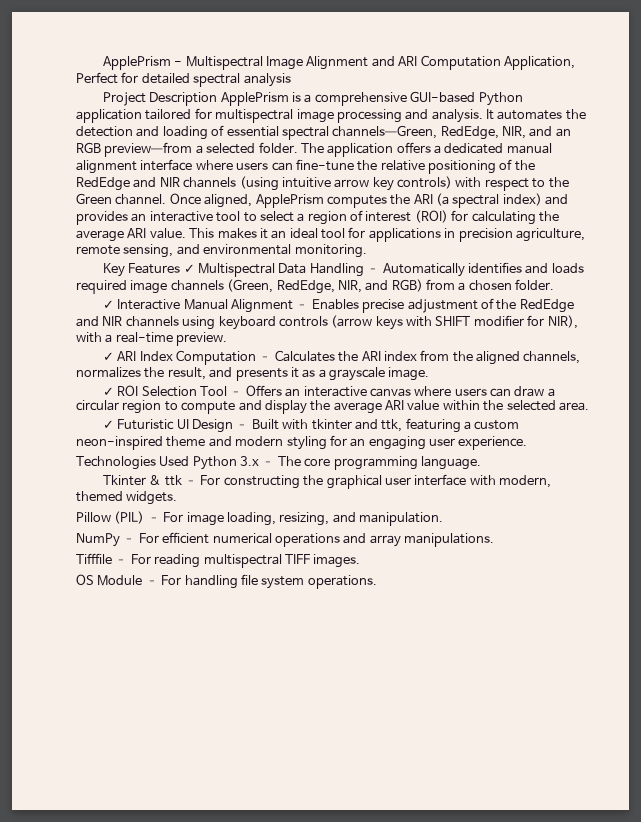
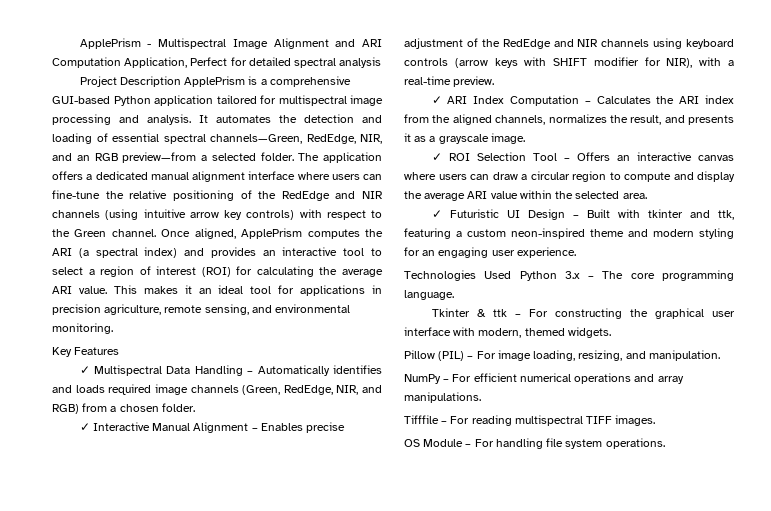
(181, 268) none -> (120, 351) //

